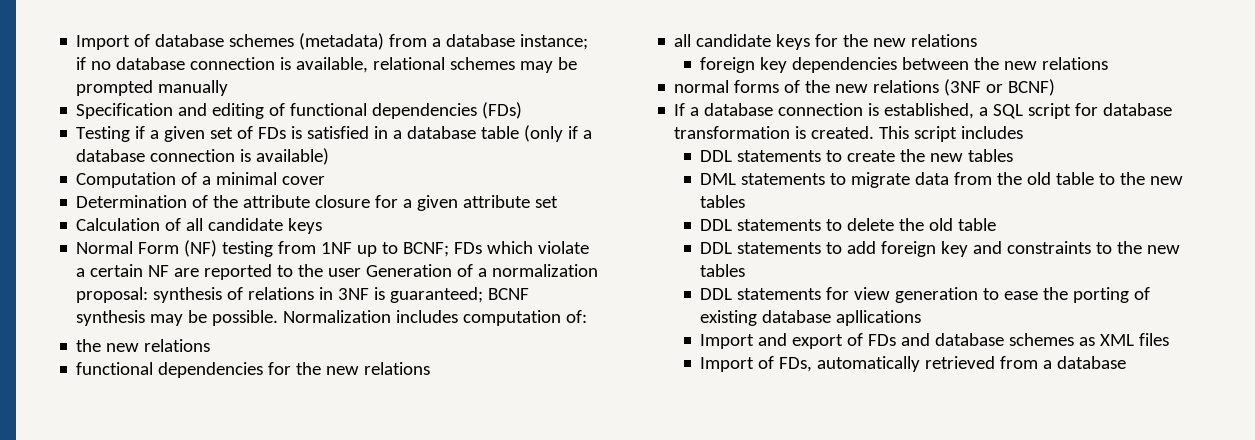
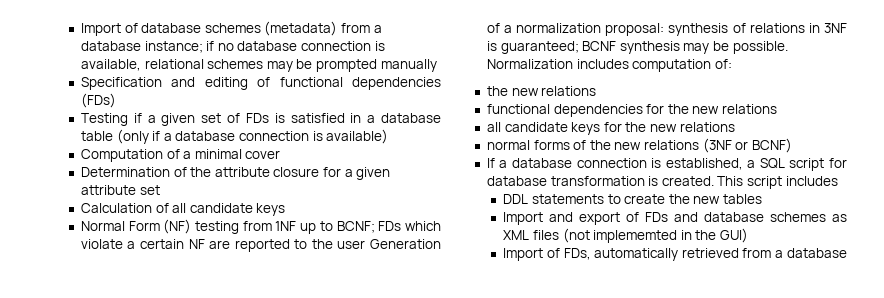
[700,57,1109,73] // foreign key dependencies between the new relations -> (735, 127) none
[700,172,1184,188] [700,195,746,208] [700,218,997,231] [700,241,1181,257] [700,264,746,277] [700,287,1151,303] [700,310,922,326] // DML statements to migrate data from the old table to the new tables // DDL statements to delete the old table // DDL statements to add foreign key and constraints to the new tables // DDL statements for view generation to ease the porting of existing database apllications -> (763, 199) none
(1170, 339) none -> [562,228,749,243] (not implememted in the GUI)

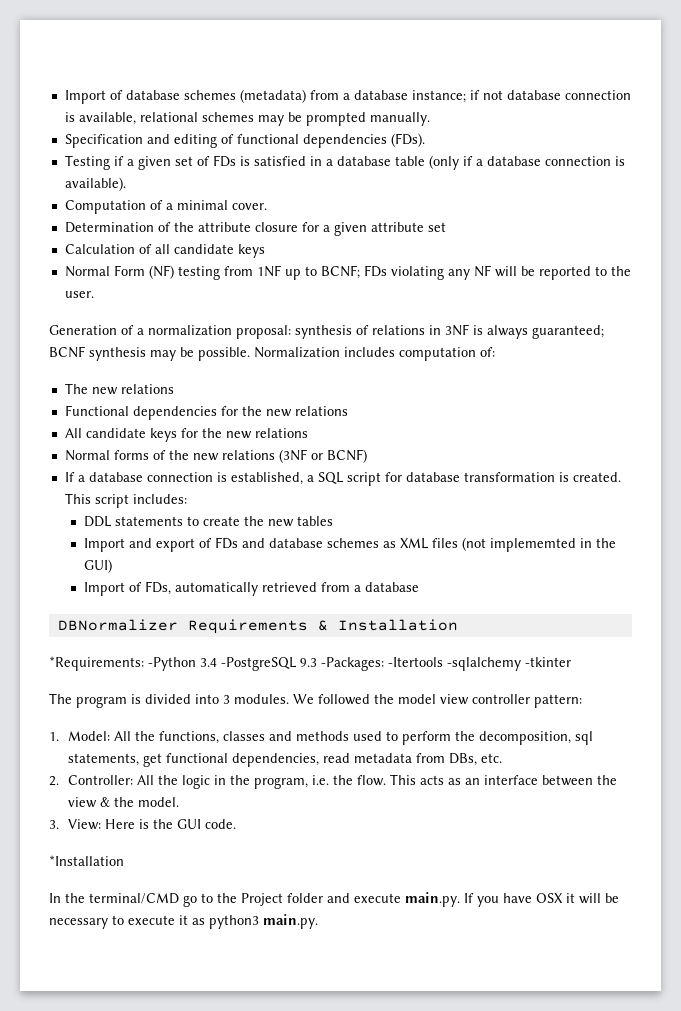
[217,43,234,51] no -> [482,90,503,100] not
[380,59,437,72] manually -> [369,112,430,126] manually.
[80,93,116,108] (FDs) -> [390,133,425,147] (FDs).
[326,129,389,144] available) -> [64,177,126,191] available).
[245,150,281,159] cover -> [231,203,267,210] cover.
[404,221,441,231] [80,239,231,249] which violate a certain NF are -> [390,265,535,280] violating any NF will be
[337,240,366,249] user -> [64,291,94,298] user. //
(497, 46) none -> [487,325,528,339] always
[486,86,597,96] [486,104,550,114] the new relations // functional -> [64,383,174,395] [64,405,129,416] The new relations // Functional
[486,122,501,132] all -> [64,428,82,438] All
[486,140,530,150] normal -> [64,450,110,461] Normal
[785,176,838,186] includes -> [132,494,187,504] includes:
(847, 253) none -> [57,619,458,634] [49,656,571,671] [49,693,582,708] [49,731,593,745] [67,753,502,767] [49,774,617,789] [67,797,179,808] [49,819,236,830] [49,855,124,866] [49,892,619,907] [49,914,318,929] // DBNormalizer Requirements & Installation // *Requirements: -Python 3.4 -PostgreSQL 9.3 -Packages: -Itertools -sqlalchemy -tkinter // The program is divided into 3 modules. We followed the model view controller pattern: // 1. Model: All the functions, classes and methods used to perform the decomposition, sql statements, get functional dependencies, read metadata from DBs, etc. // 2. Controller: All the logic in the program, i.e. the flow. This acts as an interface between the view & the model. // 3. View: Here is the GUI code. // *Installation // In the terminal/CMD go to the Project folder and execute main.py. If you have OSX it will be necessary to execute it as python3 main.py.

